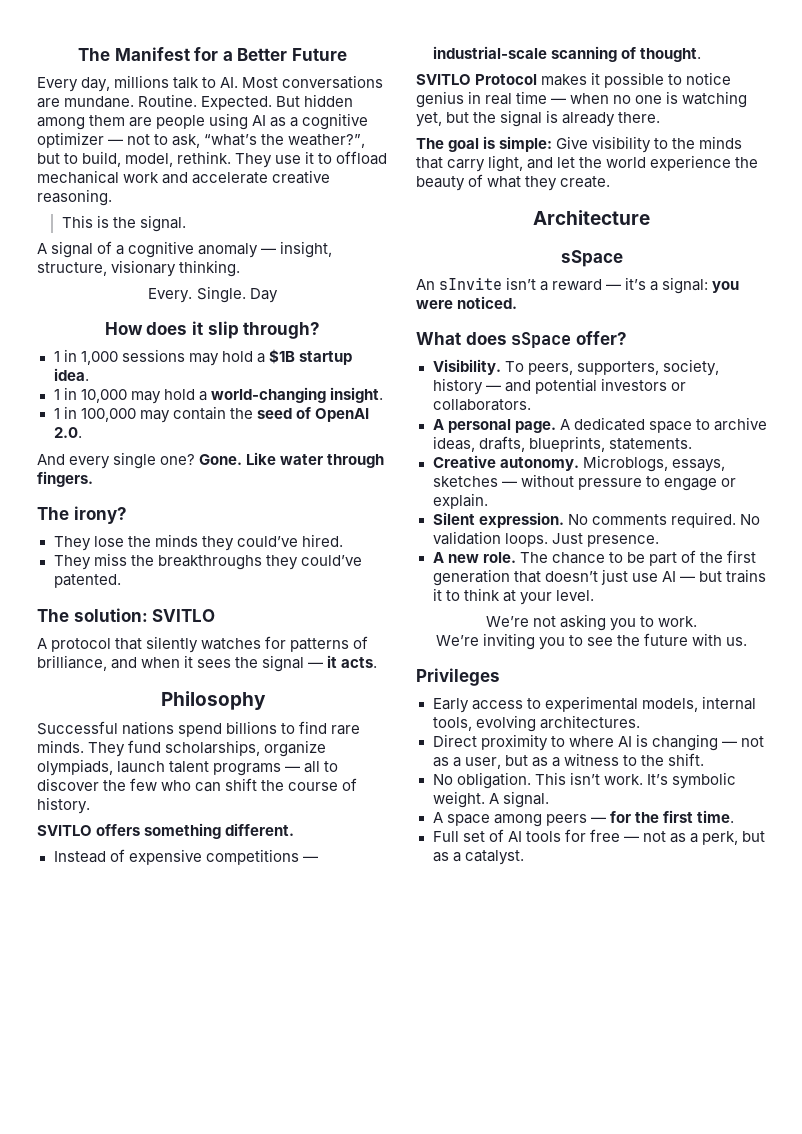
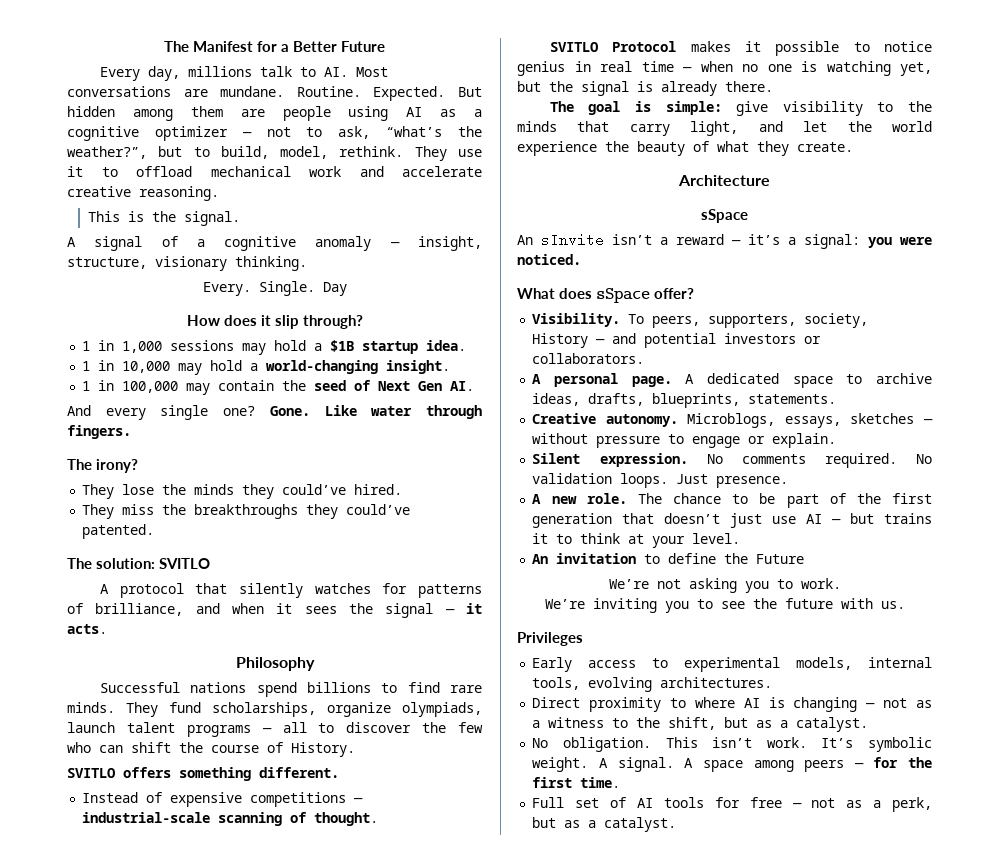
[314,408,369,422] [53,427,82,438] OpenAI 2.0. -> [378,381,475,391] Next Gen AI.
[37,797,90,814] history. -> [291,742,355,757] History.
[556,136,589,149] Give -> [736,101,769,116] give
[432,378,483,395] history -> [532,333,589,348] History
(594, 595) none -> [532,553,805,564] // An invitation to define the Future
[464,753,704,769] user, but as a witness to the shift. -> [548,717,869,732] witness to the shift, but as a catalyst.
(549, 799) // -> (674, 764) none

